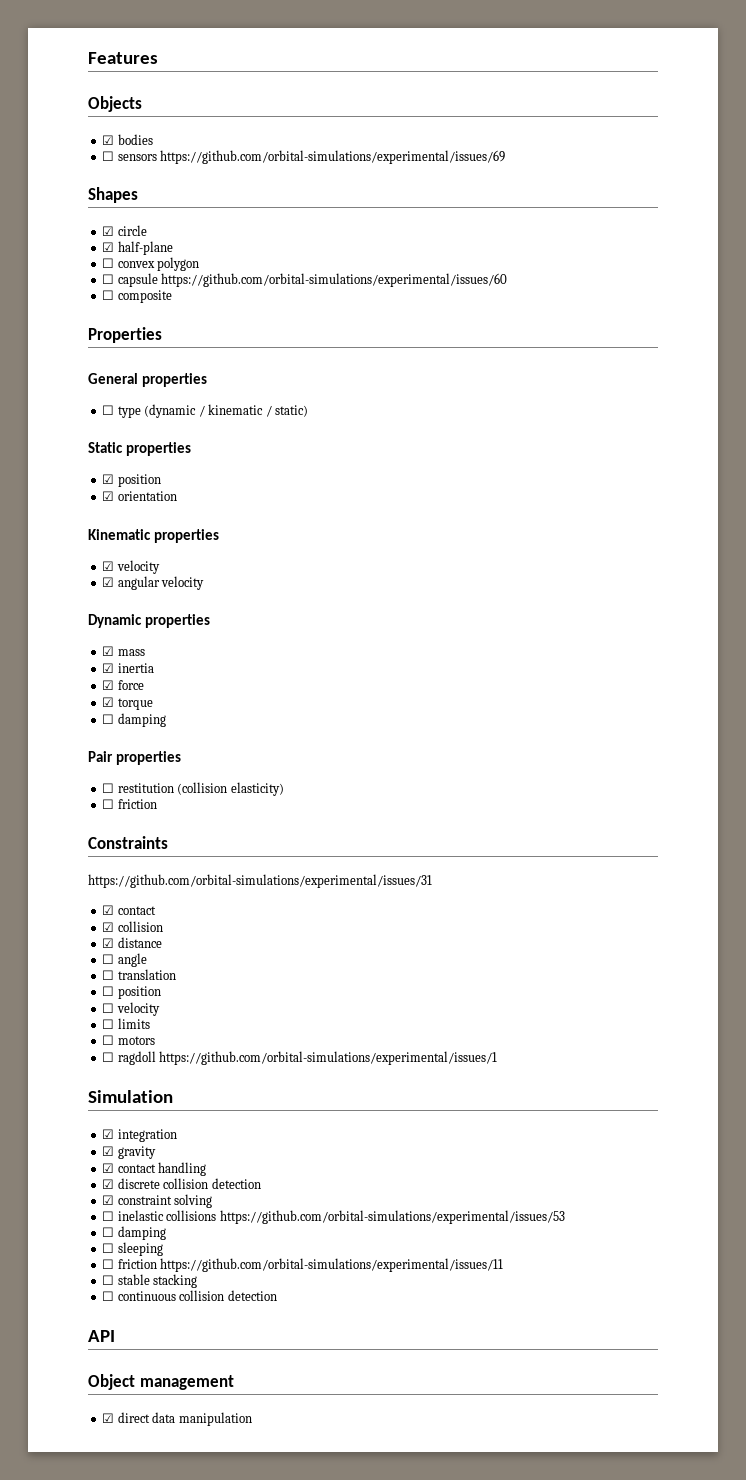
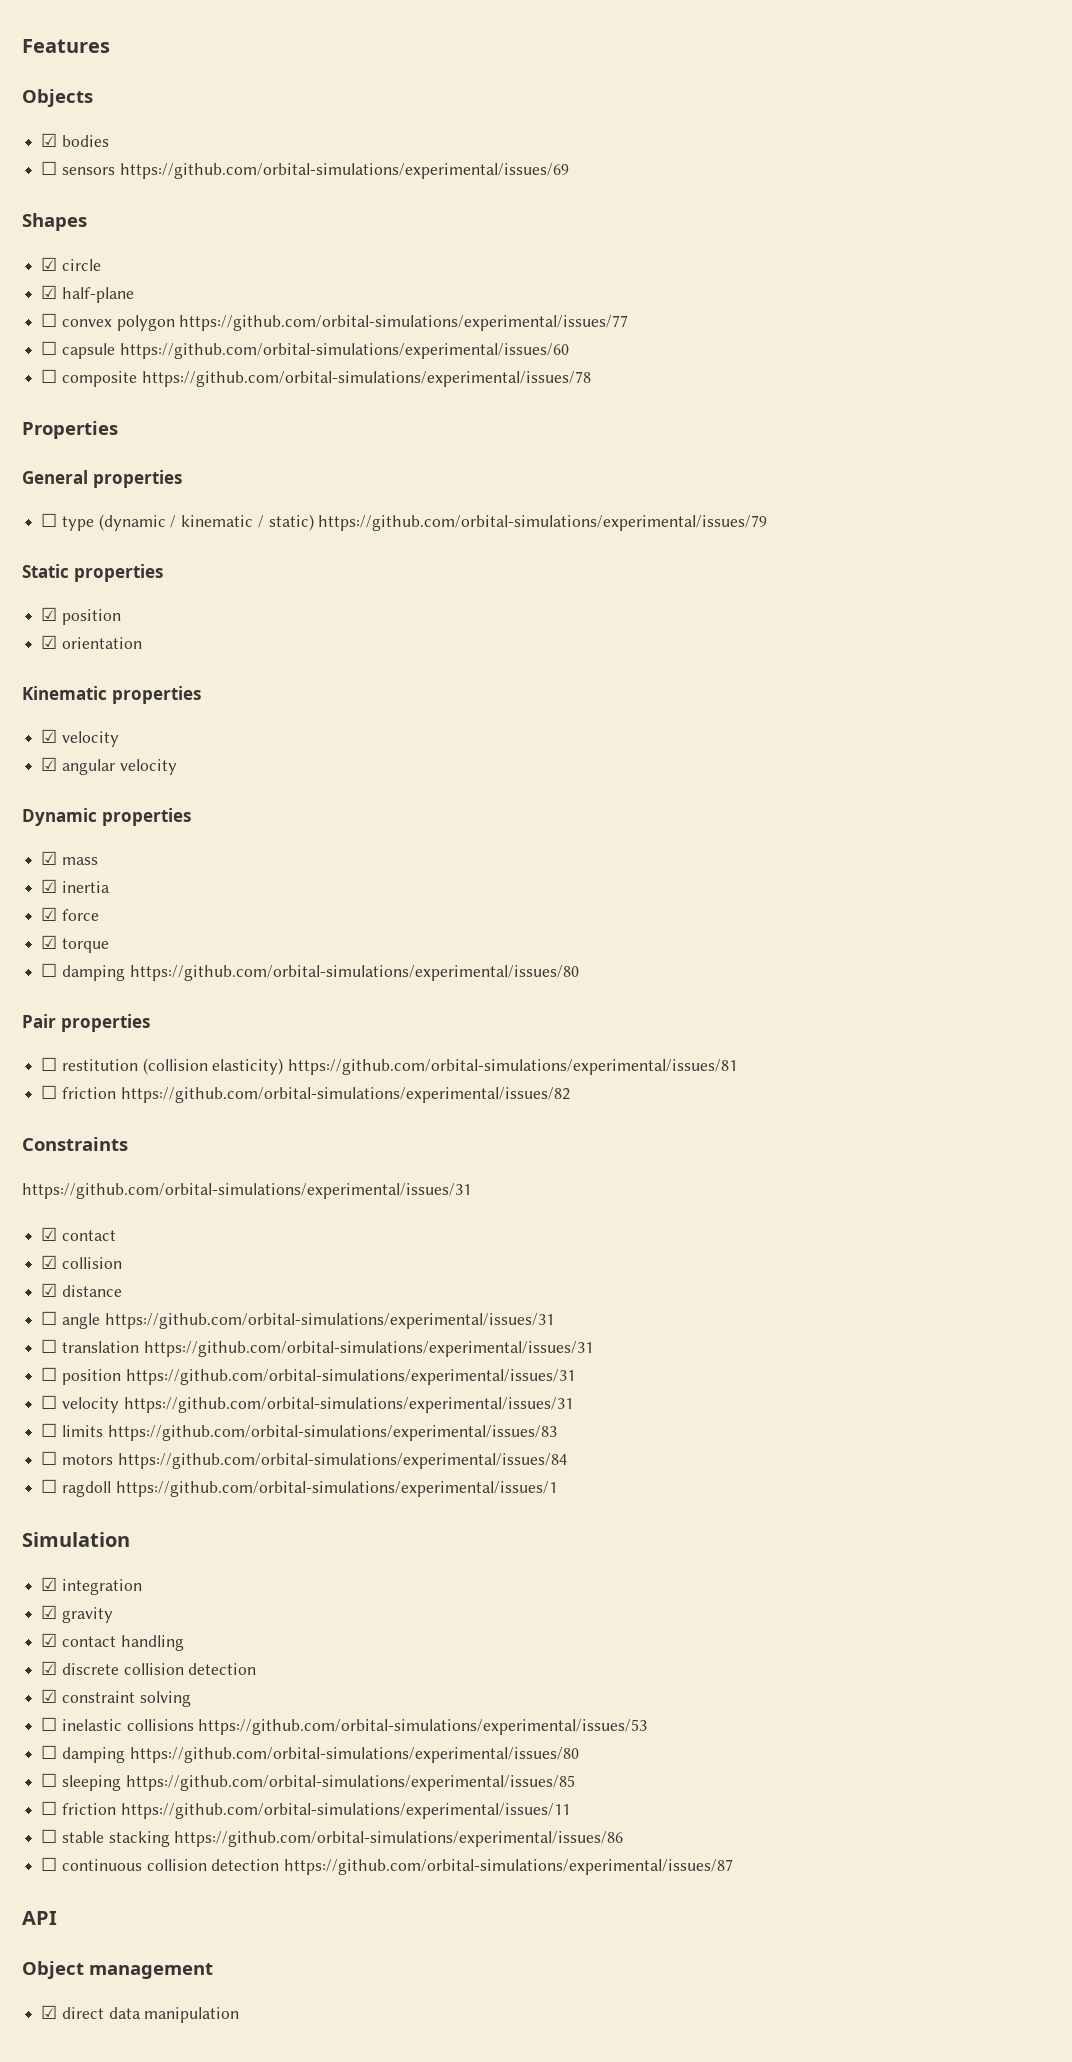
(200, 264) none -> [179,315,629,331] https://github.com/orbital-simulations/experimental/issues/77
(172, 296) none -> [141,371,591,387] https://github.com/orbital-simulations/experimental/issues/78
(309, 411) none -> [318,515,768,531] https://github.com/orbital-simulations/experimental/issues/79
(166, 720) none -> [129,965,579,981] https://github.com/orbital-simulations/experimental/issues/80
[102,799,157,809] // ☐ friction -> [288,1059,738,1075] [41,1085,570,1103] https://github.com/orbital-simulations/experimental/issues/81 // ☐ friction https://github.com/orbital-simulations/experimental/issues/82
(147, 960) none -> [104,1313,554,1329] https://github.com/orbital-simulations/experimental/issues/31
(176, 974) none -> [143,1341,593,1357] https://github.com/orbital-simulations/experimental/issues/31
(161, 992) none -> [125,1369,575,1385] https://github.com/orbital-simulations/experimental/issues/31
(160, 1009) none -> [123,1397,573,1413] https://github.com/orbital-simulations/experimental/issues/31
(150, 1023) none -> [107,1425,557,1441] https://github.com/orbital-simulations/experimental/issues/83
(155, 1040) none -> [117,1453,567,1469] https://github.com/orbital-simulations/experimental/issues/84
(166, 1233) none -> [129,1747,579,1763] https://github.com/orbital-simulations/experimental/issues/80
(163, 1249) none -> [125,1775,575,1791] https://github.com/orbital-simulations/experimental/issues/85
(198, 1281) none -> [174,1831,624,1847] https://github.com/orbital-simulations/experimental/issues/86
(277, 1295) none -> [284,1859,734,1875] https://github.com/orbital-simulations/experimental/issues/87

